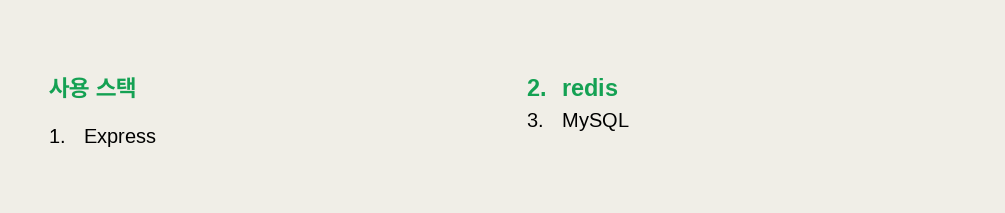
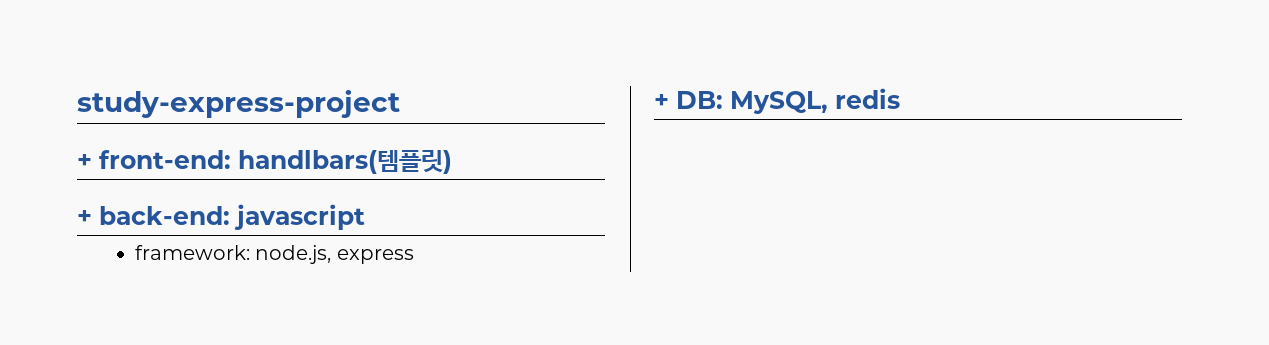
[49,77,136,99] [49,129,157,147] [527,79,547,96] 사용 스택 // 1. Express // 2. -> [77,90,400,118] [77,150,452,174] [77,204,365,230] [134,245,414,264] [654,91,828,114] study-express-project // + front-end: handlbars(템플릿) // + back-end: javascript // framework: node.js, express // + DB: MySQL,
[527,113,630,131] // 3. MySQL -> (900, 98) none

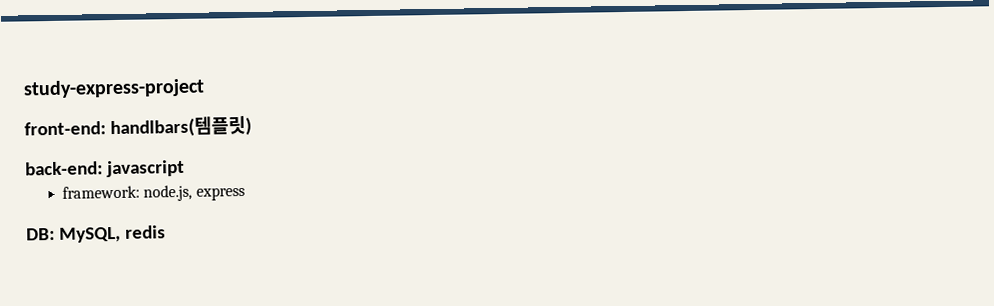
[77,154,92,169] + -> (205, 88) none
[77,210,92,225] + -> (252, 126) none
[654,94,669,109] + -> (245, 193) none

